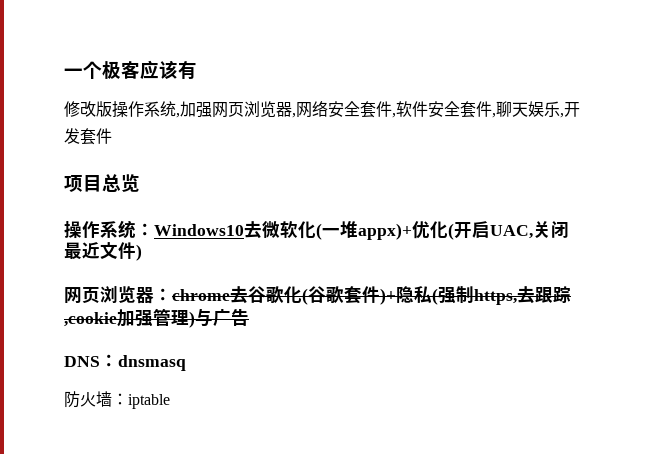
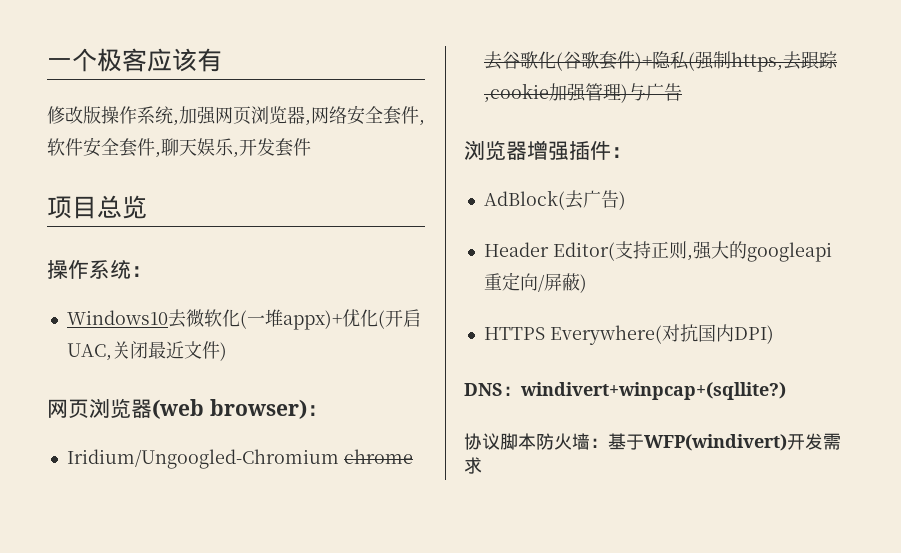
(154, 229) none -> (152, 271) //
[154,288,172,301] ： -> [152,399,328,419] [66,449,339,469] (web browser)： // Iridium/Ungoogled-Chromium
[64,354,186,371] [64,391,170,409] DNS：dnsmasq // 防火墙：iptable -> [464,140,632,160] [483,190,626,210] [483,241,832,262] [483,272,587,293] [483,324,774,345] [464,382,786,400] [464,433,841,451] [464,457,482,474] 浏览器增强插件： // AdBlock(去广告) // Header Editor(支持正则,强大的googleapi重定向/屏蔽) // HTTPS Everywhere(对抗国内DPI) // DNS：windivert+winpcap+(sqllite?) // 协议脚本防火墙：基于WFP(windivert)开发需求

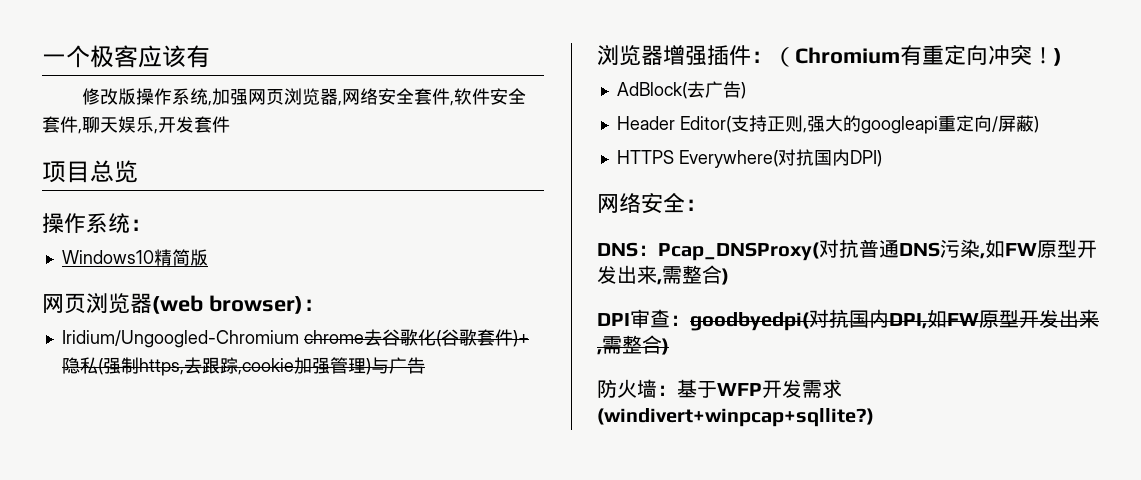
[167,309,421,330] [66,341,227,361] 去微软化(一堆appx)+优化(开启UAC,关闭最近文件) -> [153,249,208,266] 精简版
(632, 152) none -> [773,44,1062,67] （Chromium有重定向冲突！)
(774, 334) none -> [597,193,707,214] // 网络安全：
[520,382,786,400] [464,433,536,450] windivert+winpcap+(sqllite?) // 协议脚本 -> [658,239,1097,261] [597,265,729,285] [597,309,1099,331] [597,335,669,355] Pcap_DNSProxy(对抗普通DNS污染,如FW原型开发出来,需整合) // DPI审查：goodbyedpi(对抗国内DPI,如FW原型开发出来,需整合) //
[644,434,787,451] WFP(windivert) -> [717,383,762,396] WFP
(482, 465) none -> [597,408,874,427] (windivert+winpcap+sqllite?)

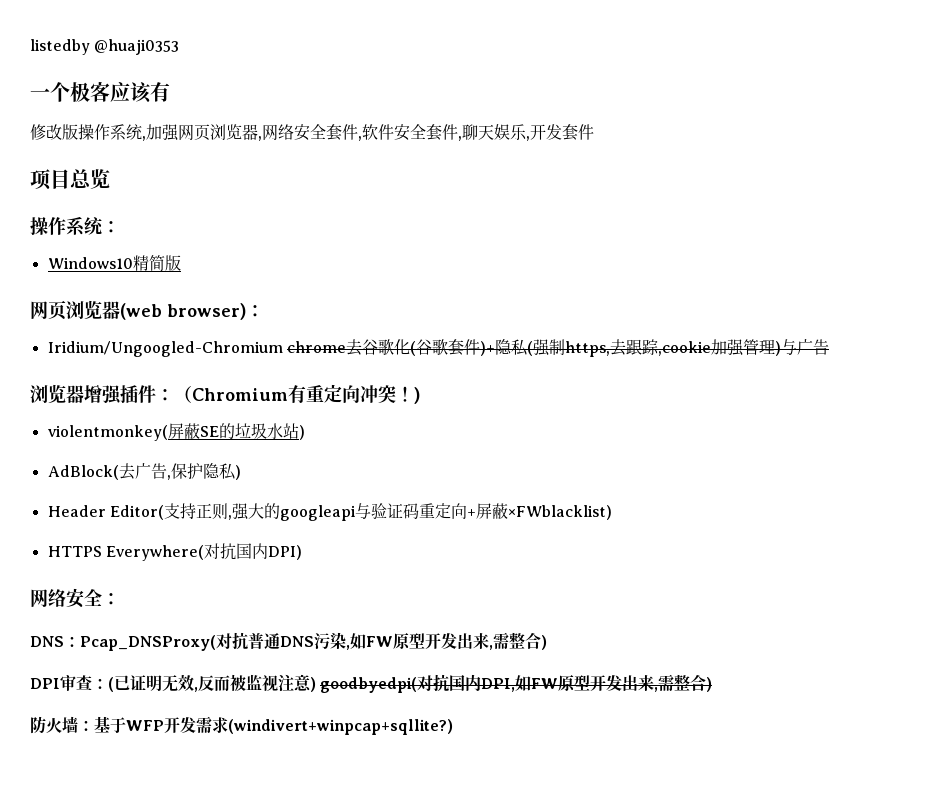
(42, 59) none -> [30,39,180,55] listedby @huaji0353 //
(1062, 57) none -> [47,423,305,441] // violentmonkey(屏蔽SE的垃圾水站)
(741, 89) none -> [166,463,236,480] ,保护隐私
[937,115,1039,133] 重定向/屏蔽) -> [354,503,612,520] 与验证码重定向+屏蔽×FWblacklist)
(690, 320) none -> [108,674,316,692] (已证明无效,反而被监视注意)

